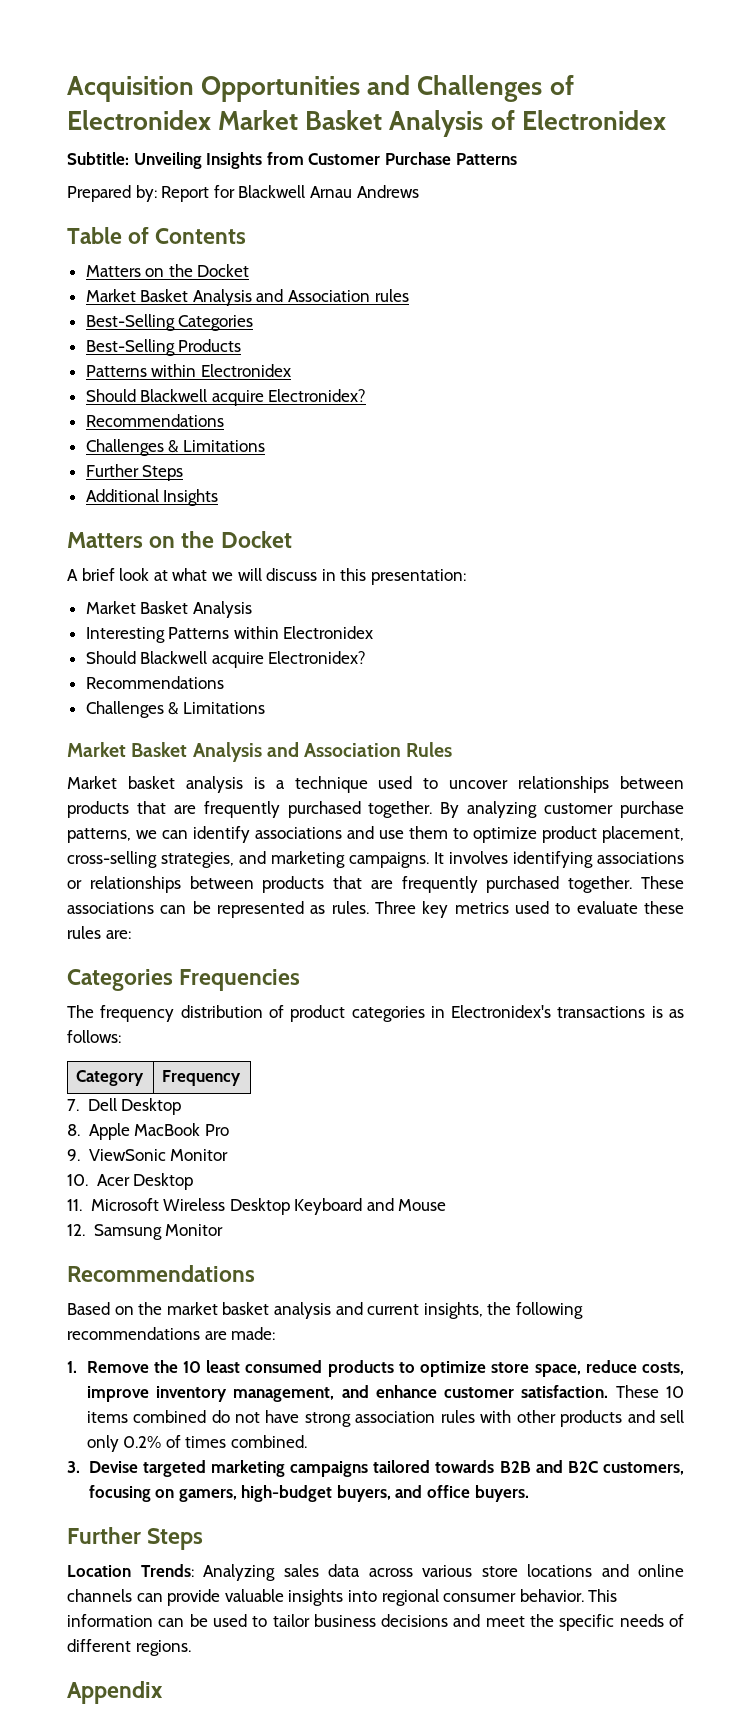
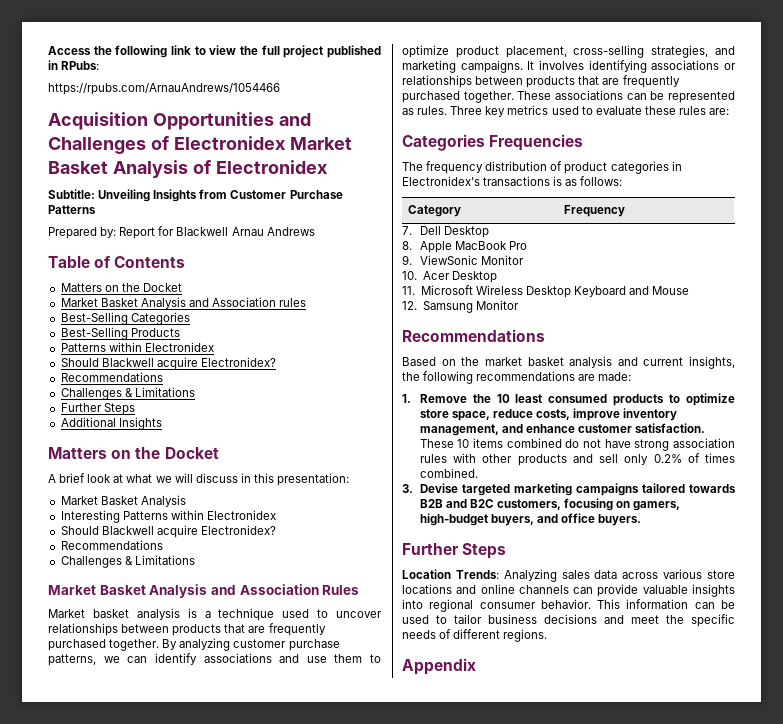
(67, 89) none -> [48,45,381,58] [48,60,100,70] [48,83,280,95] Access the following link to view the full project published in RPubs: // https://rpubs.com/ArnauAndrews/1054466 //

